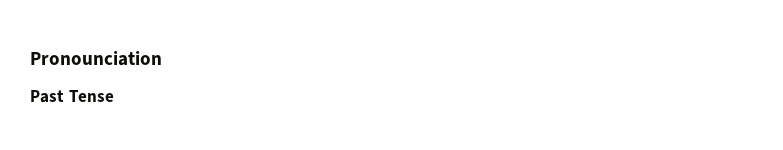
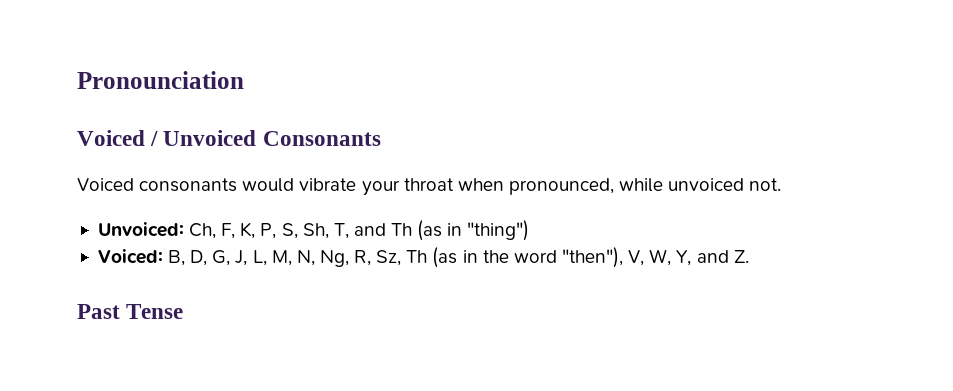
(162, 58) none -> [77,130,381,146] [77,178,782,196] [97,220,530,241] [97,247,749,268] // Voiced / Unvoiced Consonants // Voiced consonants would vibrate your throat when pronounced, while unvoiced not. // Unvoiced: Ch, F, K, P, S, Sh, T, and Th (as in "thing") // Voiced: B, D, G, J, L, M, N, Ng, R, Sz, Th (as in the word "then"), V, W, Y, and Z.

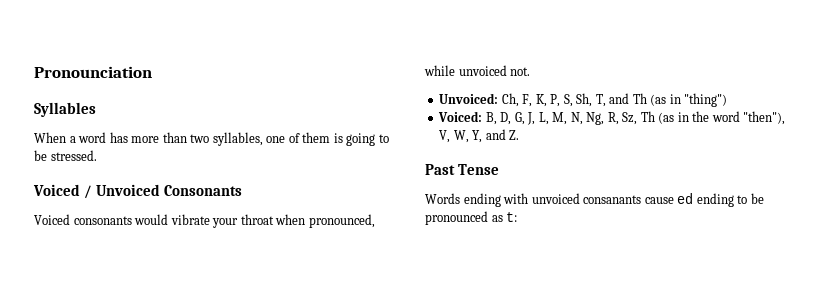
(244, 80) none -> [34,102,96,117] [34,132,389,146] [34,150,97,161] // Syllables // When a word has more than two syllables, one of them is going to be stressed.
(184, 311) none -> [425,193,764,207] [425,211,518,225] // Words ending with unvoiced consanants cause ed ending to be pronounced as t:

